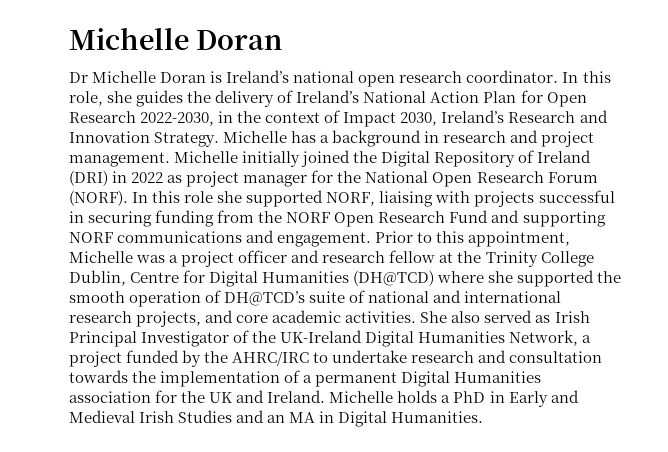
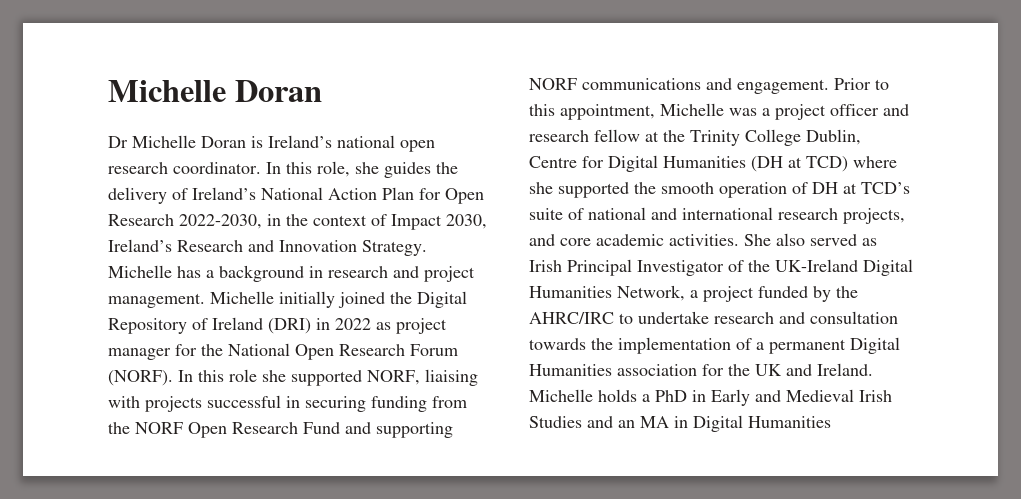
[353,270,435,286] (DH@TCD) -> [751,156,848,172] (DH at TCD)
[224,291,306,306] DH@TCD’s -> [812,182,910,194] DH at TCD’s
[391,411,484,423] Humanities. -> [748,416,831,428] Humanities

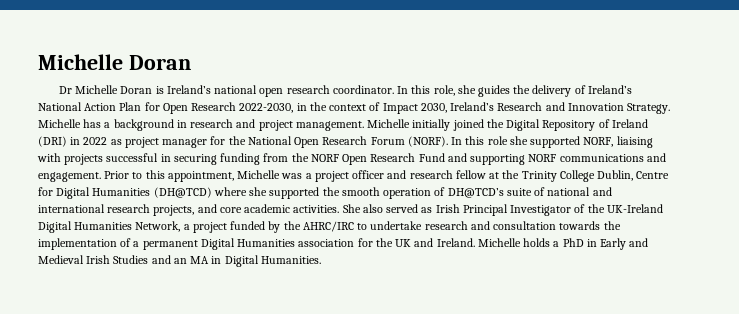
[751,156,848,172] (DH at TCD) -> [153,187,212,198] (DH@TCD)
[812,182,910,194] DH at TCD’s -> [447,188,504,198] DH@TCD’s
[748,416,831,428] Humanities -> [260,256,321,264] Humanities.

